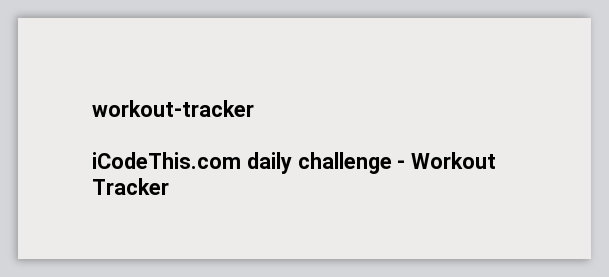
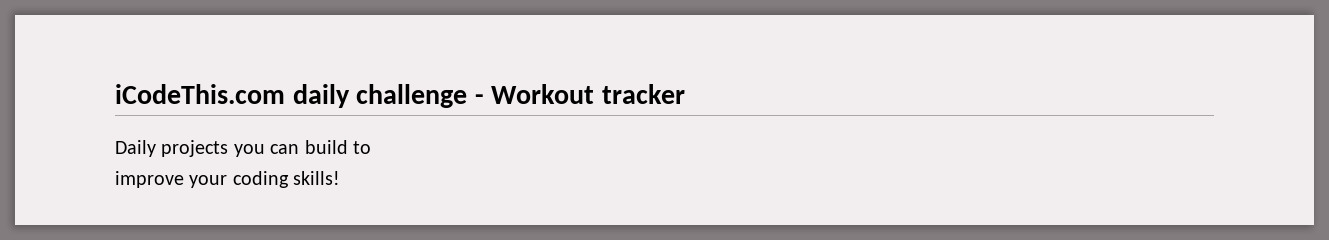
[92,100,254,117] workout-tracker // -> (115, 94) none
[92,178,169,195] Tracker -> [601,84,685,104] [115,140,371,157] [115,171,341,188] tracker // Daily projects you can build to // improve your coding skills!

